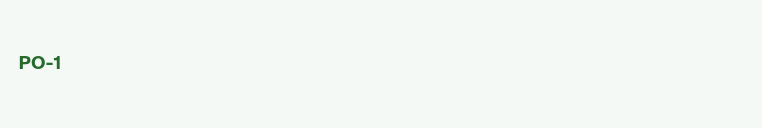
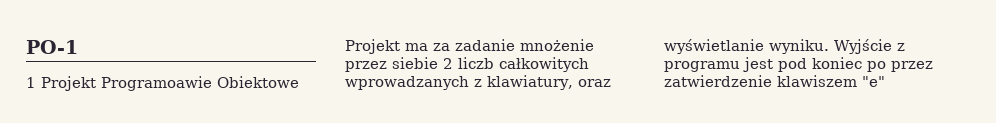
(62, 62) none -> [26,76,299,91] [345,39,594,54] [345,57,589,72] [345,75,611,90] [664,39,905,54] [664,57,933,72] [664,75,885,87] // 1 Projekt Programoawie Obiektowe Projekt ma za zadanie mnożenie przez siebie 2 liczb całkowitych wprowadzanych z klawiatury, oraz wyświetlanie wyniku. Wyjście z programu jest pod koniec po przez zatwierdzenie klawiszem "e"

